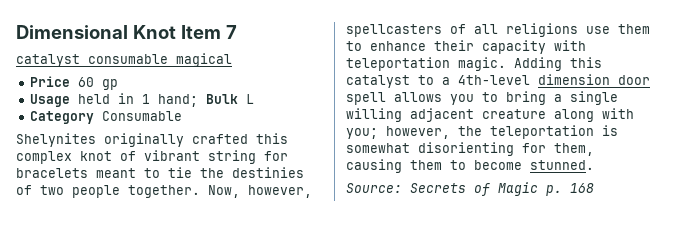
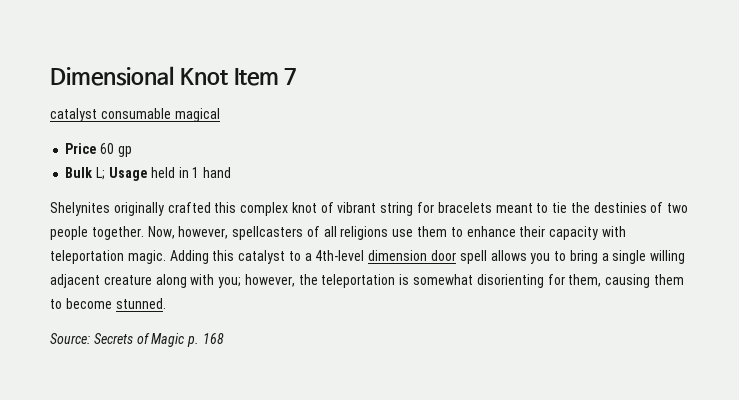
(119, 84) none -> [65,167,106,180] Bulk L;
[158,94,255,107] [30,111,183,124] hand; Bulk L // Category Consumable -> [203,167,232,178] hand

